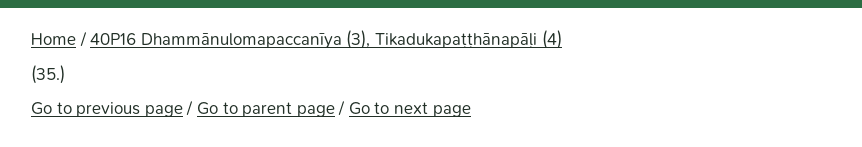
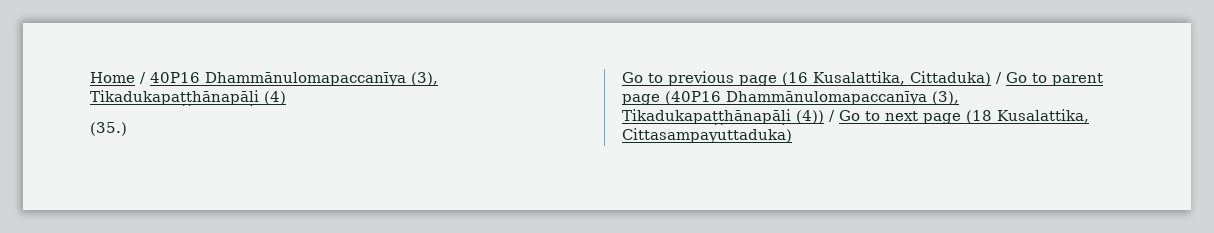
(183, 111) none -> [782,71,991,86] (16 Kusalattika, Cittaduka)
(335, 111) none -> [665,91,959,105] [622,109,824,125] (40P16 Dhammānulomapaccanīya (3), Tikadukapaṭṭhānapāḷi (4))
(471, 111) none -> [966,109,1089,124] [622,128,792,143] (18 Kusalattika, Cittasampayuttaduka)

